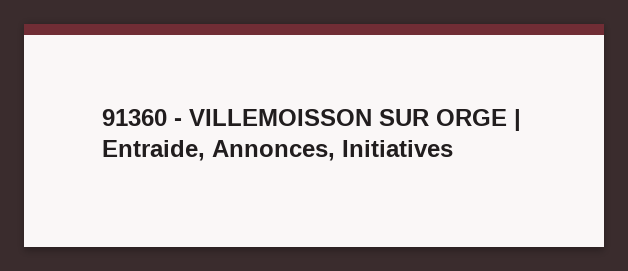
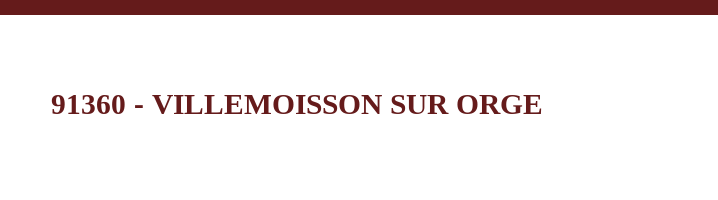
[514,109,521,131] [102,140,453,161] | Entraide, Annonces, Initiatives -> (543, 104) none

